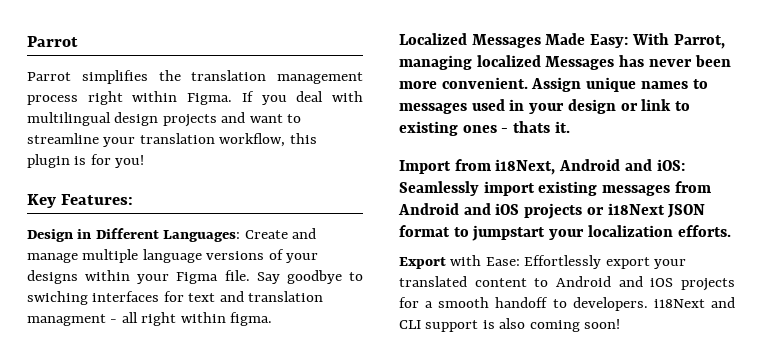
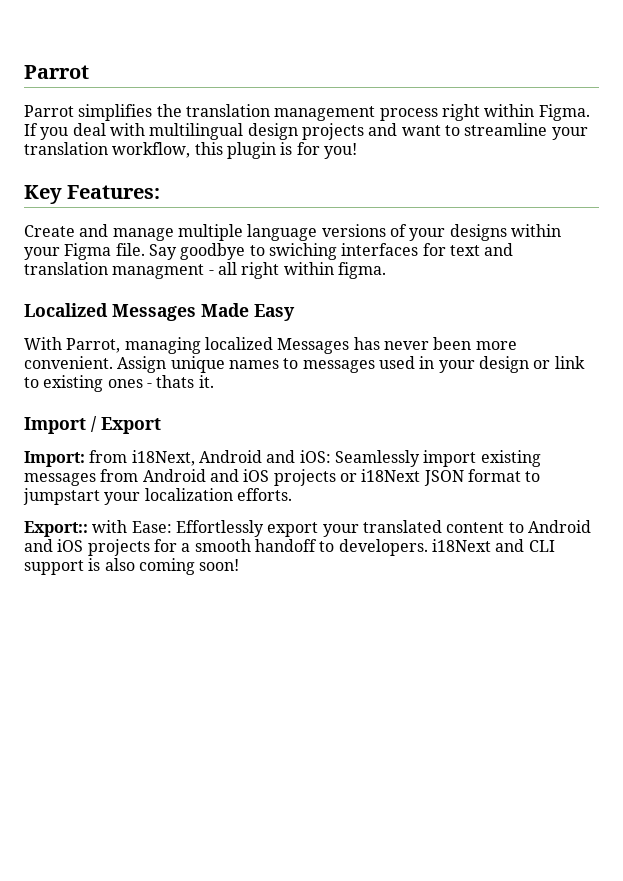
[27,228,241,242] Design in Different Languages: -> (161, 192) none
[590,34,629,48] Easy: -> [254,304,295,321] Easy //
(451, 167) none -> [91,416,161,434] [24,451,85,467] / Export // Import:
[399,257,446,269] Export -> [24,521,88,537] Export::

